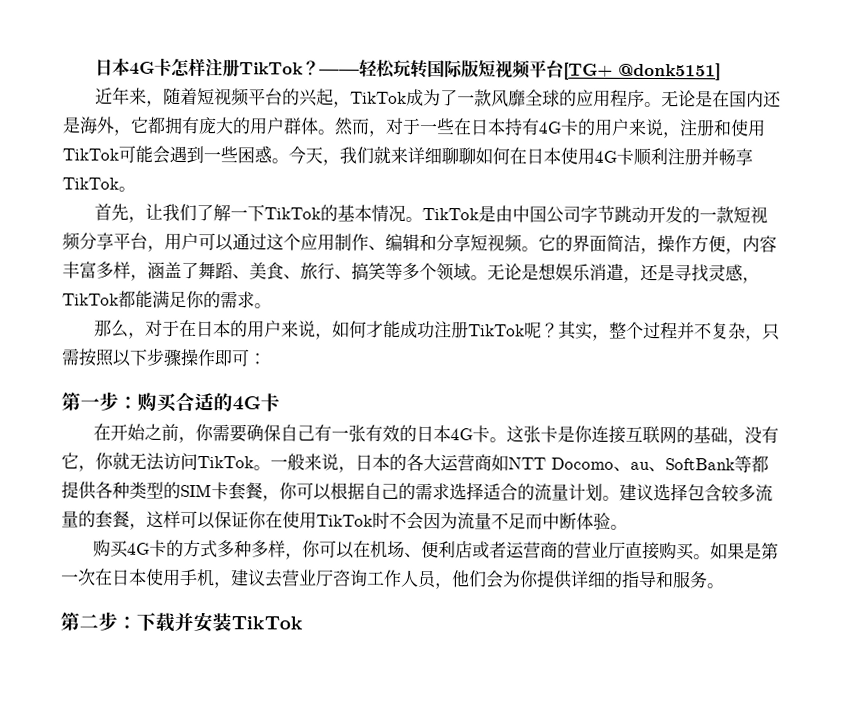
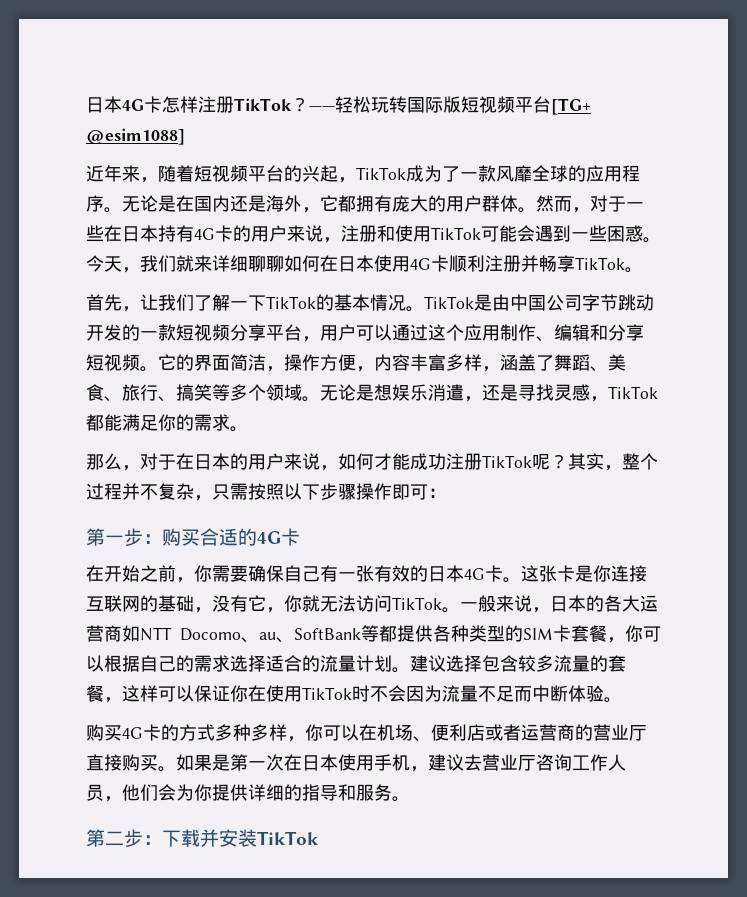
[618,62,722,81] @donk5151] -> [86,128,185,145] @esim1088]

